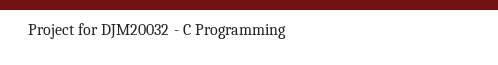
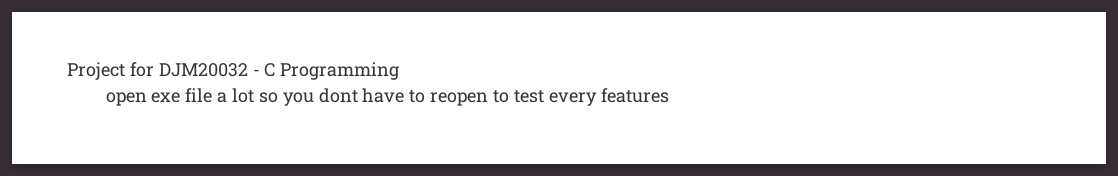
(286, 31) none -> [105,88,669,106] // open exe file a lot so you dont have to reopen to test every features

